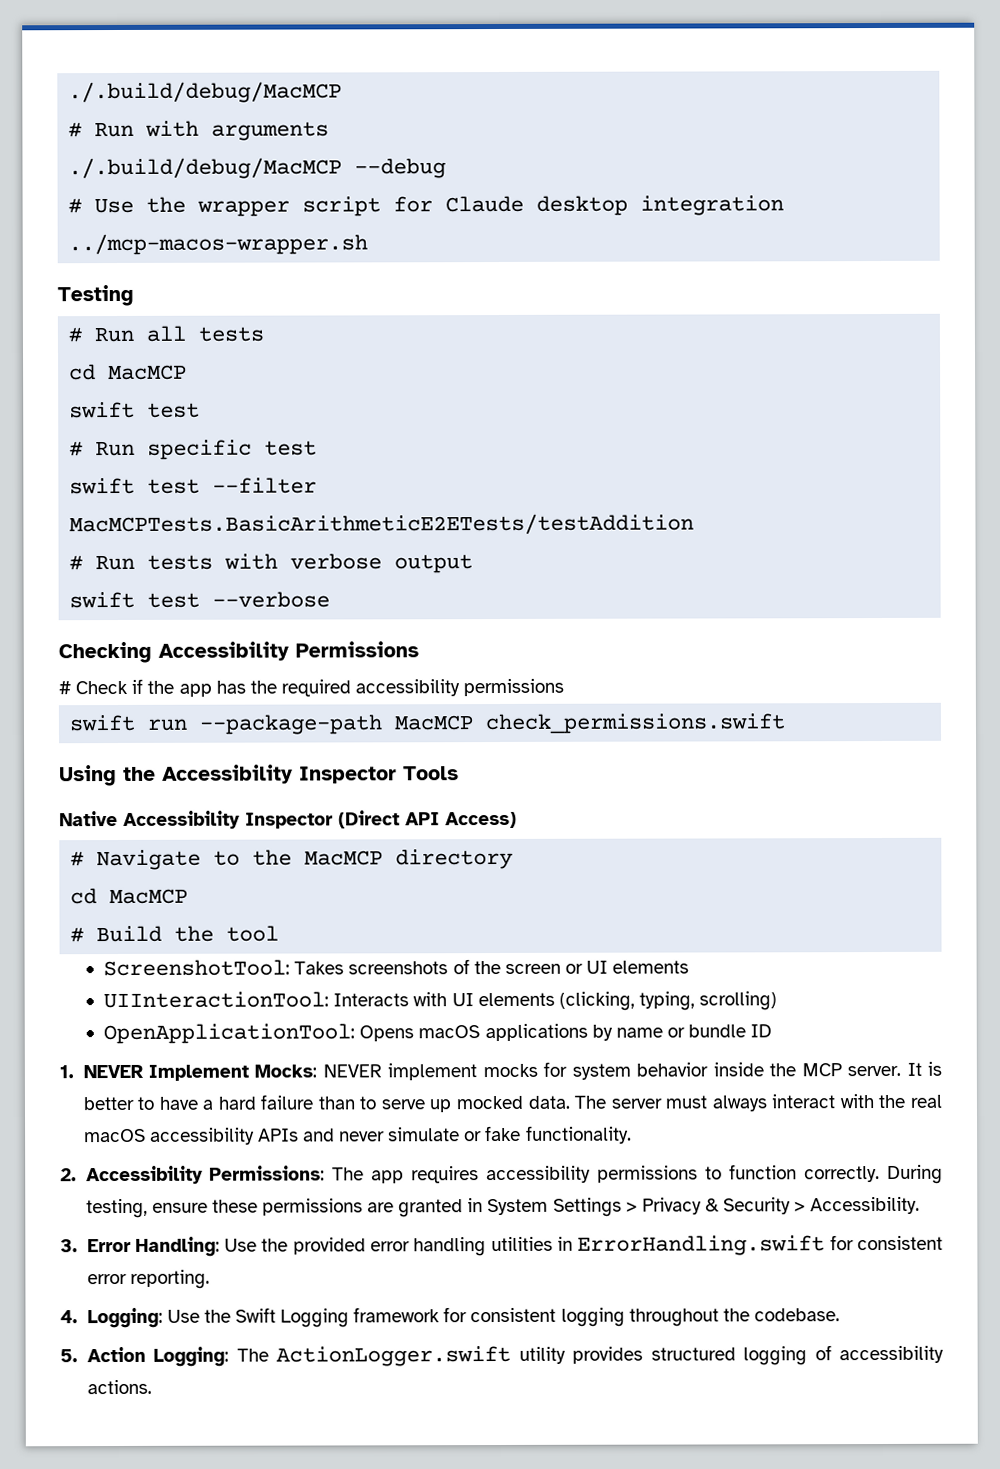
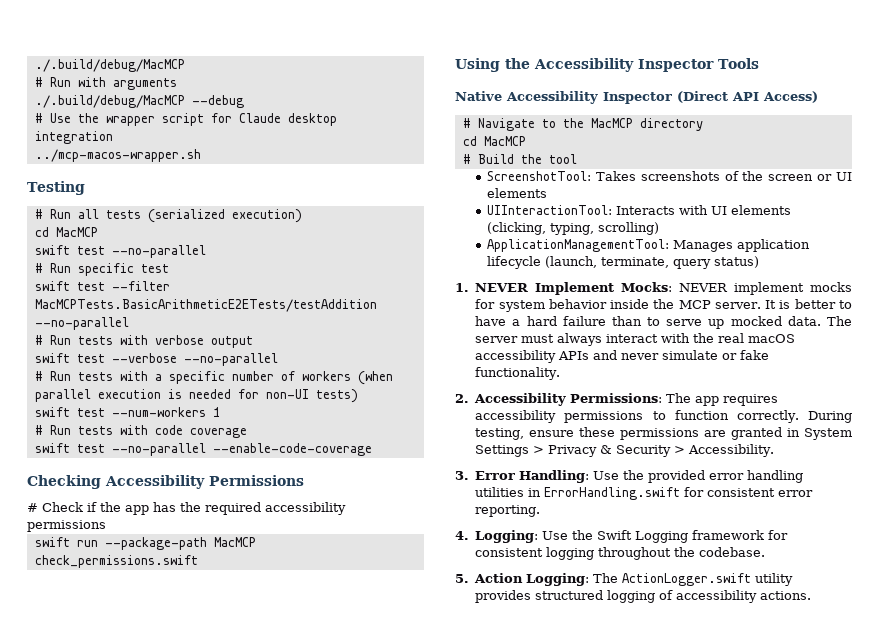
(265, 334) none -> [147,209,302,223] (serialized execution)
(201, 410) none -> [111,245,206,258] --no-parallel
(695, 524) none -> [34,317,129,330] --no-parallel
(331, 599) none -> [183,353,278,366] [34,371,393,385] [34,389,358,403] [34,407,220,417] [34,425,247,438] [34,443,372,456] --no-parallel // # Run tests with a specific number of workers (when parallel execution is needed for non-UI tests) // swift test --num-workers 1 // # Run tests with code coverage // swift test --no-parallel --enable-code-coverage
[103,1023,773,1045] OpenApplicationTool: Opens macOS applications by name or bundle ID -> [487,239,811,252] [487,256,760,269] ApplicationManagementTool: Manages application lifecycle (launch, terminate, query status)

